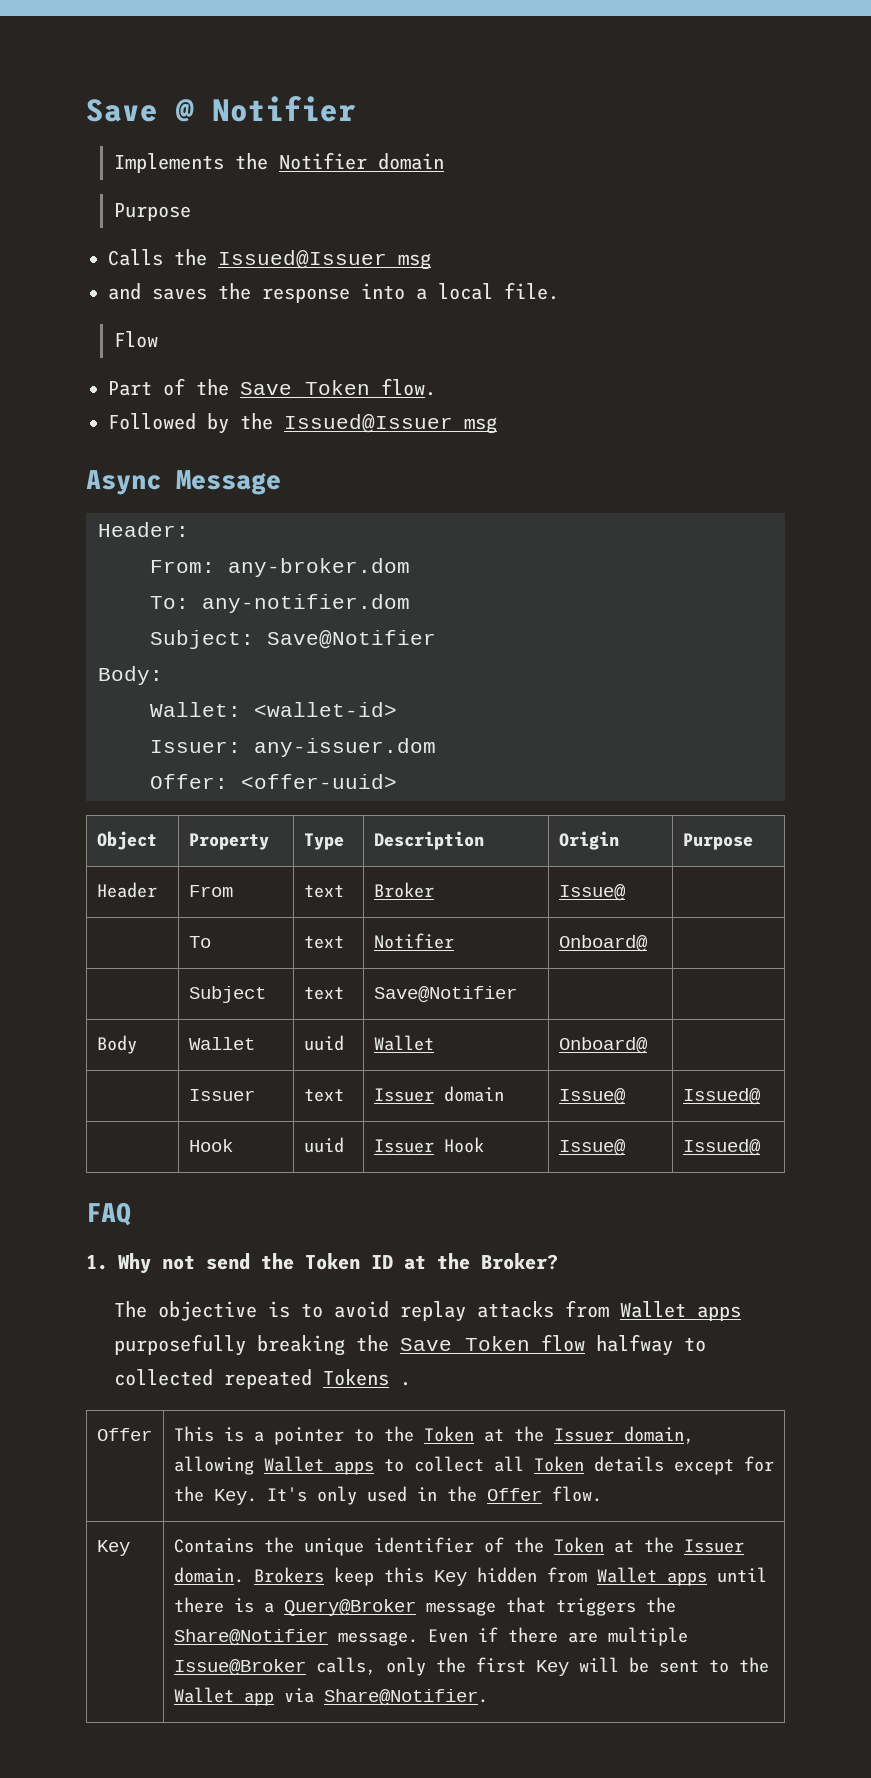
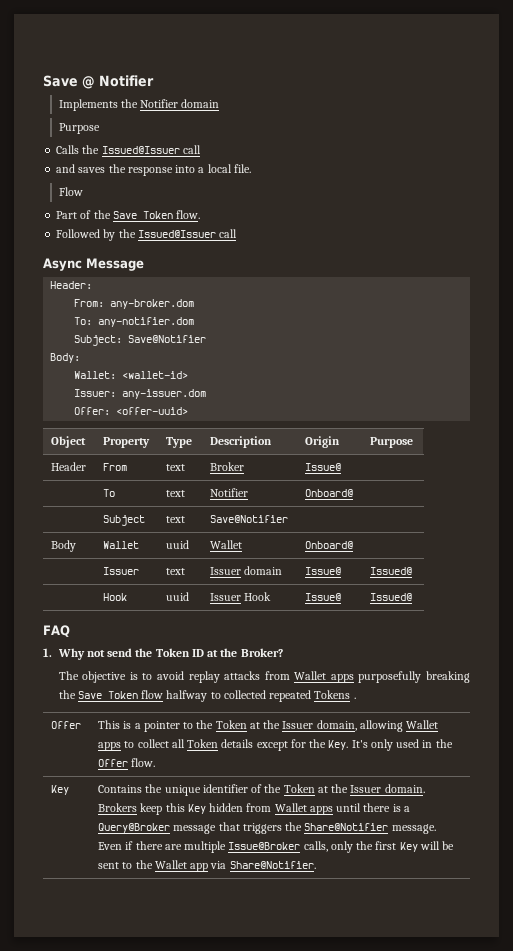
[398,253,431,270] msg -> [182,145,201,154] call
[464,417,497,434] msg -> [219,229,238,238] call

